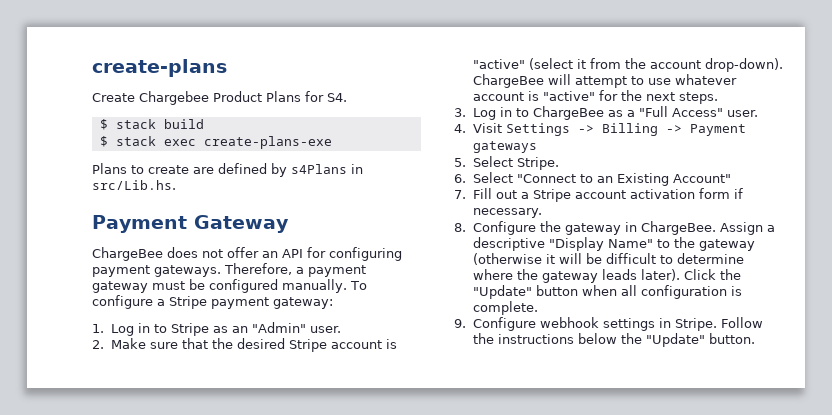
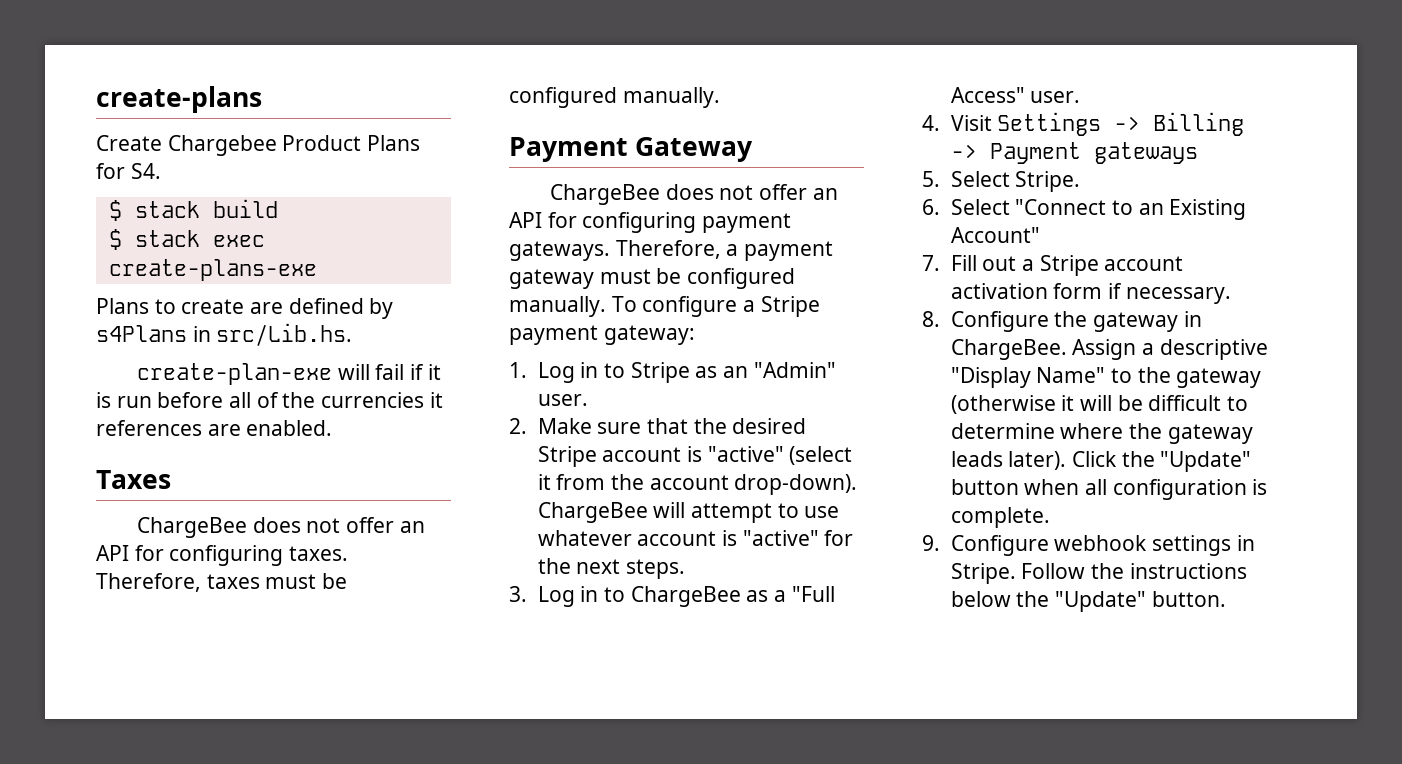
(176, 185) none -> [136,363,441,385] [96,392,443,408] [96,420,333,436] [96,470,171,489] [136,517,425,538] [96,545,349,566] [96,573,348,592] [509,87,720,108] // create-plan-exe will fail if it is run before all of the currencies it references are enabled. // Taxes // ChargeBee does not offer an API for configuring taxes. Therefore, taxes must be configured manually.

